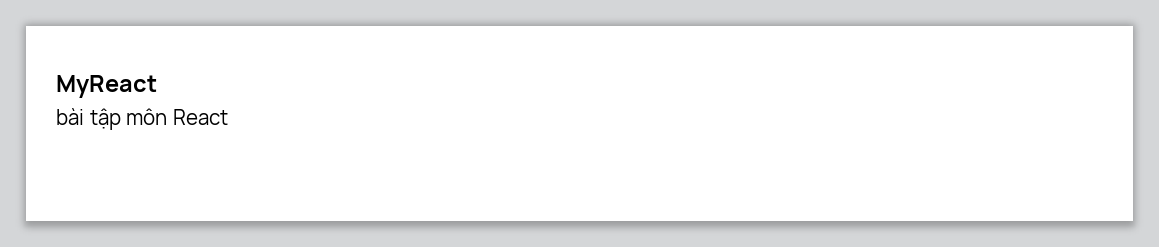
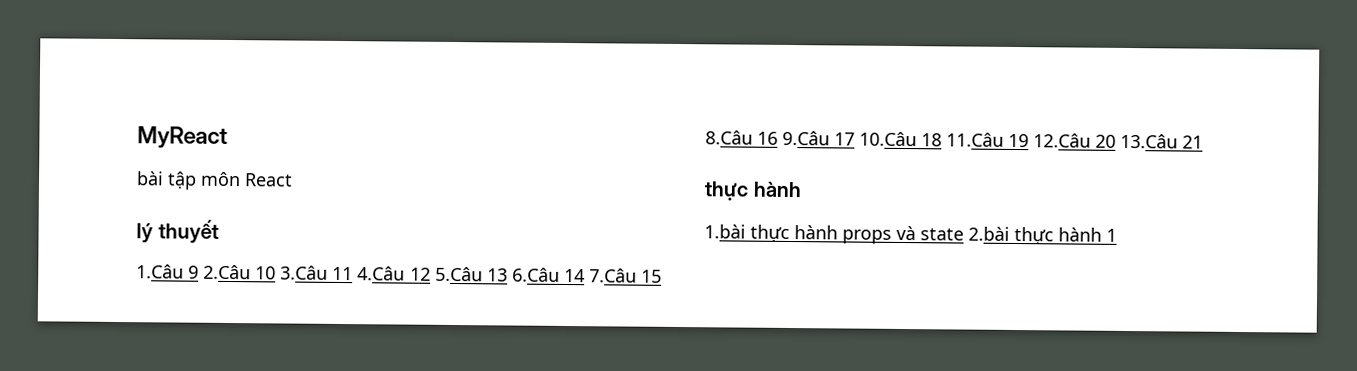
(228, 117) none -> [136,219,219,244] [136,264,663,283] [705,130,1203,149] [704,181,802,201] [704,224,1117,245] // lý thuyết // 1.Câu 9 2.Câu 10 3.Câu 11 4.Câu 12 5.Câu 13 6.Câu 14 7.Câu 15 8.Câu 16 9.Câu 17 10.Câu 18 11.Câu 19 12.Câu 20 13.Câu 21 // thực hành // 1.bài thực hành props và state 2.bài thực hành 1

